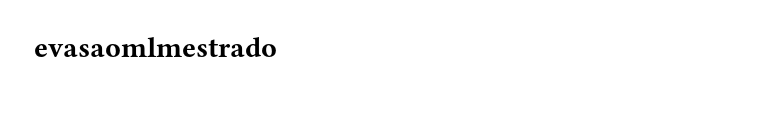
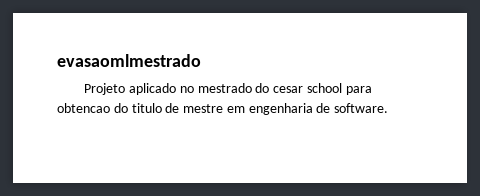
(277, 47) none -> [84,83,372,95] [57,103,389,115] // Projeto aplicado no mestrado do cesar school para obtencao do titulo de mestre em engenharia de software.

